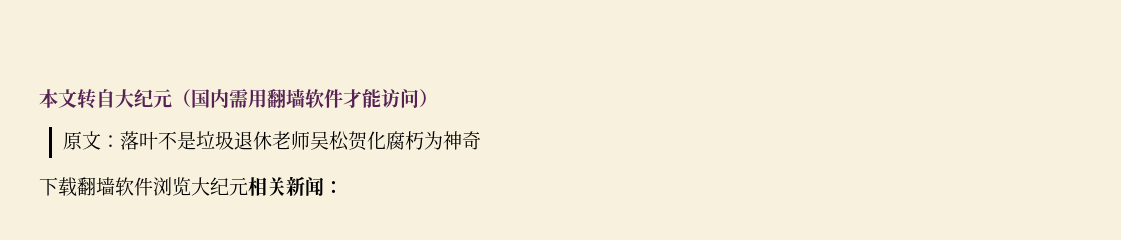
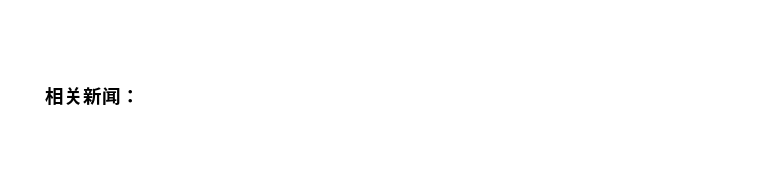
[39,89,438,109] [62,131,481,151] [39,177,248,197] 本文转自大纪元（国内需用翻墙软件才能访问） // 原文：落叶不是垃圾退休老师吴松贺化腐朽为神奇 // 下载翻墙软件浏览大纪元 -> (45, 96) none

